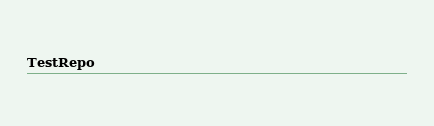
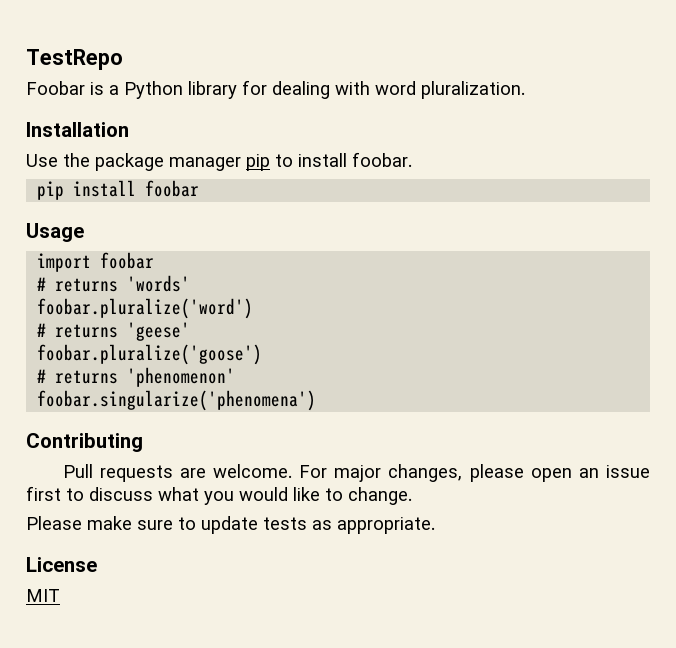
(95, 64) none -> [26,80,525,99] [26,122,129,137] [26,152,412,171] [37,180,200,200] [26,223,84,242] [37,252,155,272] [37,275,191,292] [37,298,254,319] [37,322,191,341] [37,344,263,365] [37,367,236,387] [37,390,317,411] [26,433,143,452] [62,464,650,482] [26,486,412,505] [26,516,435,534] [26,557,97,572] [26,589,60,602] // Foobar is a Python library for dealing with word pluralization. // Installation // Use the package manager pip to install foobar. // pip install foobar // Usage // import foobar // # returns 'words' // foobar.pluralize('word') // # returns 'geese' // foobar.pluralize('goose') // # returns 'phenomenon' // foobar.singularize('phenomena') // Contributing // Pull requests are welcome. For major changes, please open an issue first to discuss what you would like to change. // Please make sure to update tests as appropriate. // License // MIT

